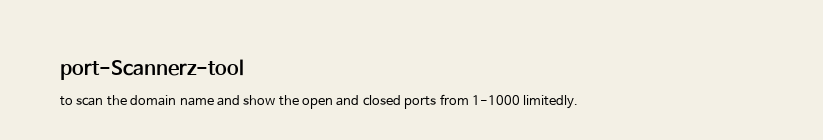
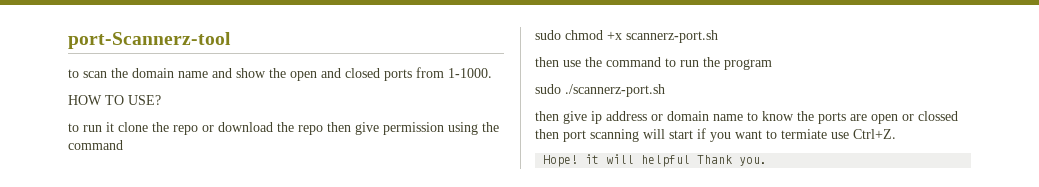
[471,95,579,109] 1-1000 limitedly. -> [448,68,492,78] [68,95,161,105] [68,122,499,135] [68,140,123,150] [535,30,718,43] [535,57,772,70] [535,84,665,97] [535,111,958,124] [535,128,896,142] [543,154,768,167] 1-1000. // HOW TO USE? // to run it clone the repo or download the repo then give permission using the command // sudo chmod +x scannerz-port.sh // then use the command to run the program // sudo ./scannerz-port.sh // then give ip address or domain name to know the ports are open or clossed then port scanning will start if you want to termiate use Ctrl+Z. // Hope! it will helpful Thank you.

